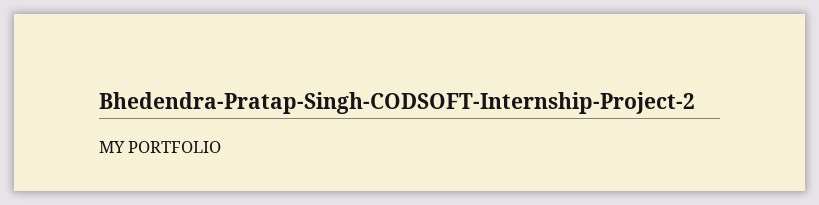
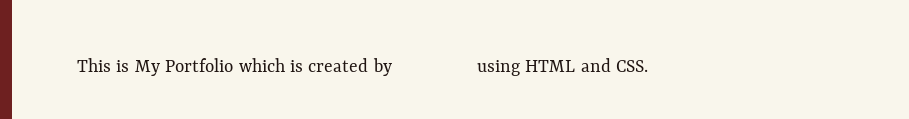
[99,92,695,114] [99,141,222,153] Bhedendra-Pratap-Singh-CODSOFT-Internship-Project-2 // MY PORTFOLIO -> [77,58,649,76] This is My Portfolio which is created by using HTML and CSS.

